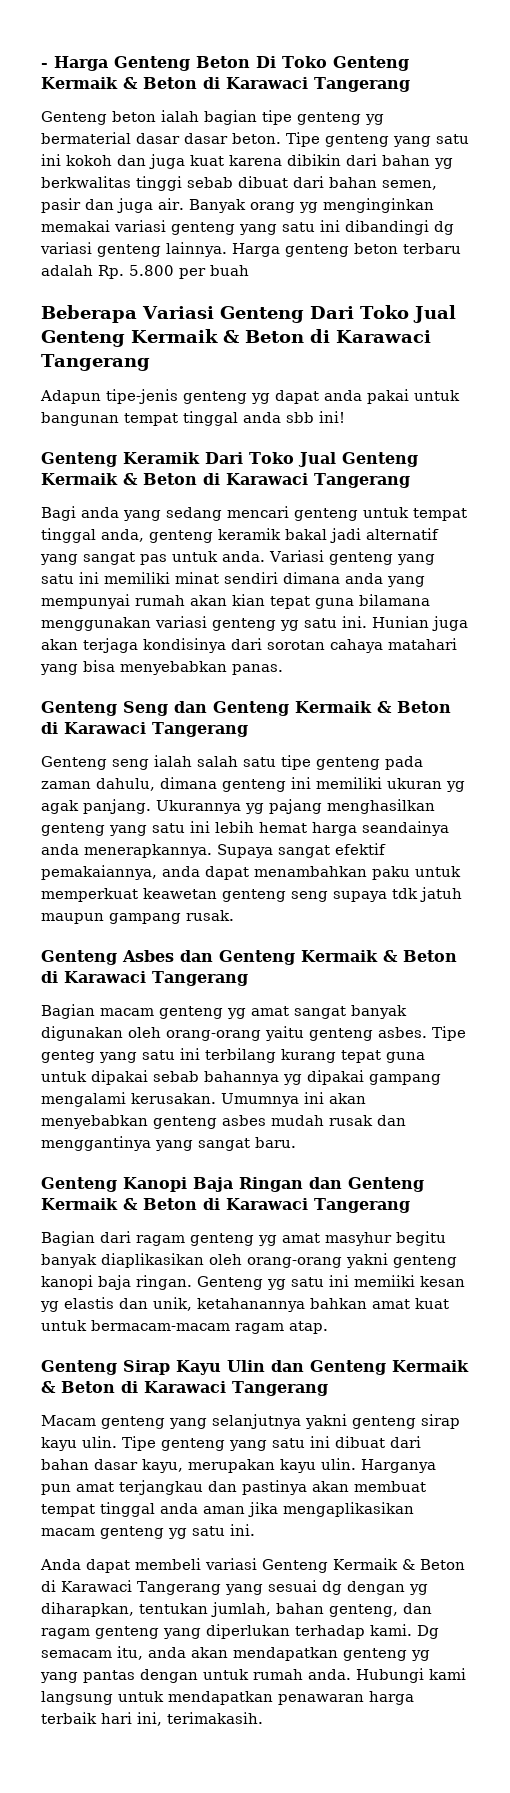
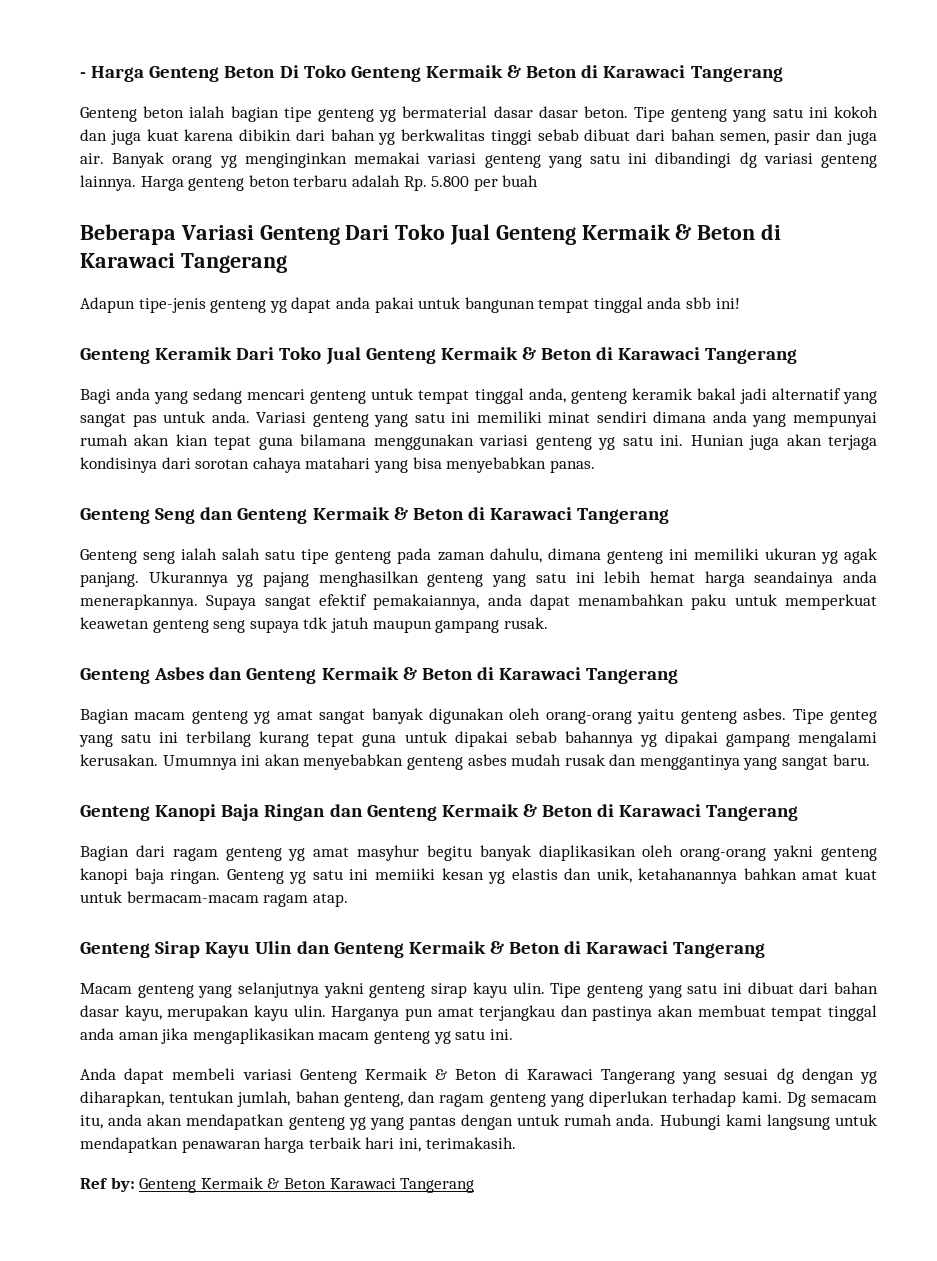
(263, 1718) none -> [80,1177,475,1193] // Ref by: Genteng Kermaik & Beton Karawaci Tangerang

